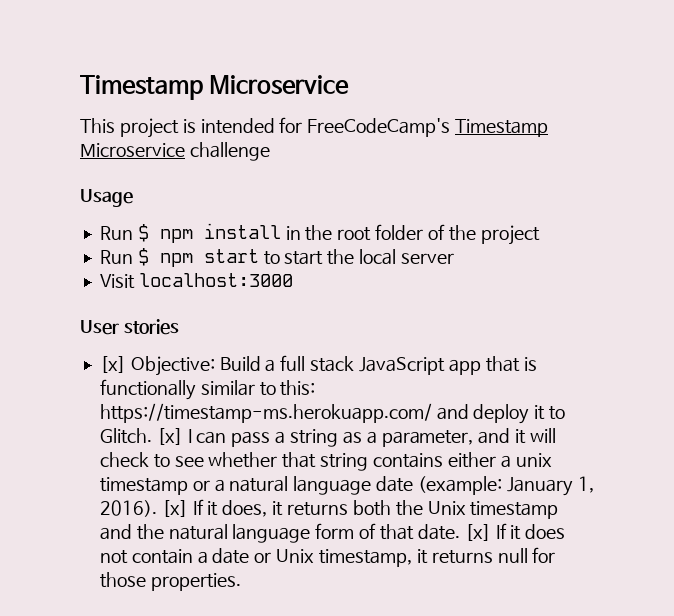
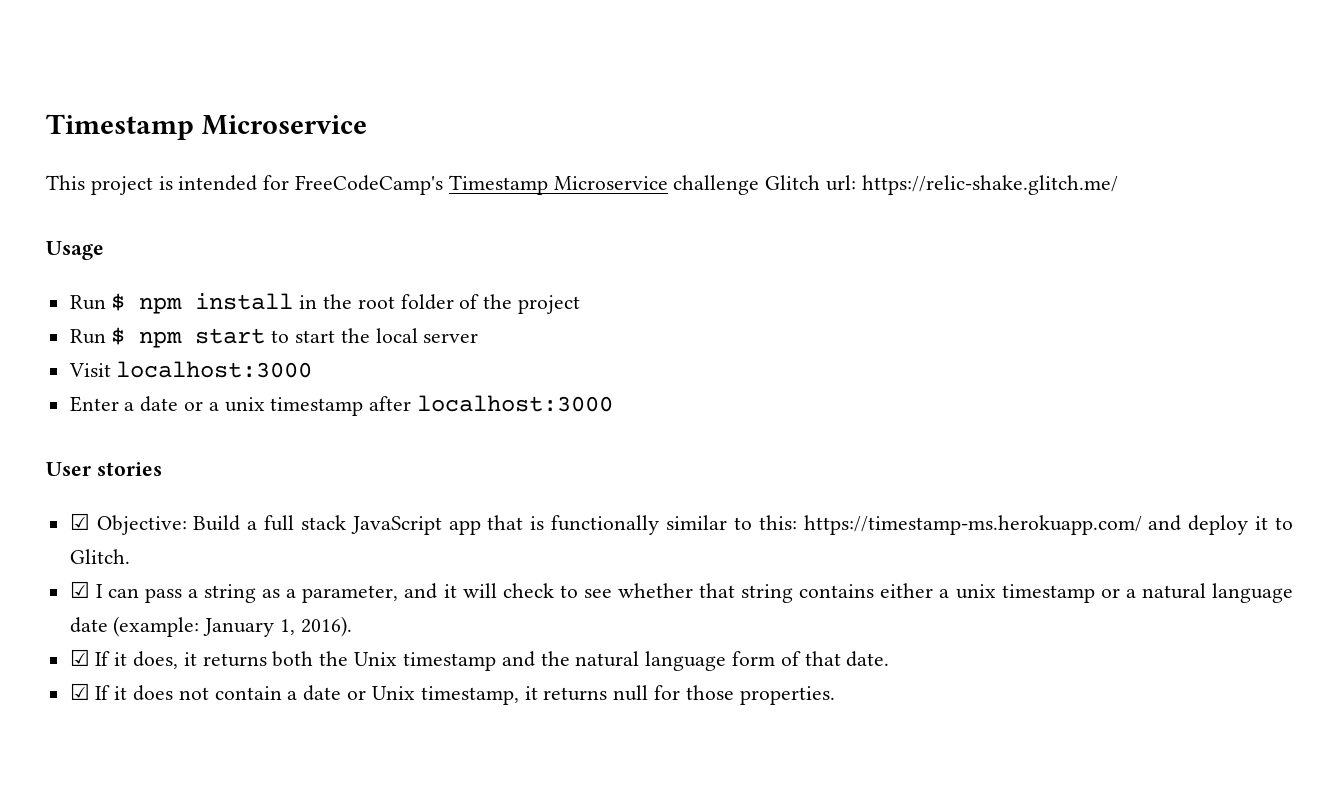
(270, 151) none -> [765,175,1118,195] Glitch url: https://relic-shake.glitch.me/
(293, 280) none -> [69,395,614,416] // Enter a date or a unix timestamp after localhost:3000
[99,356,126,373] [x] -> [69,513,90,530] ☑
[156,428,183,445] [x] -> [69,581,90,598] // ☑
[161,500,188,517] [x] -> [69,649,90,666] // ☑
[464,524,491,541] [x] -> [69,683,90,700] // ☑

